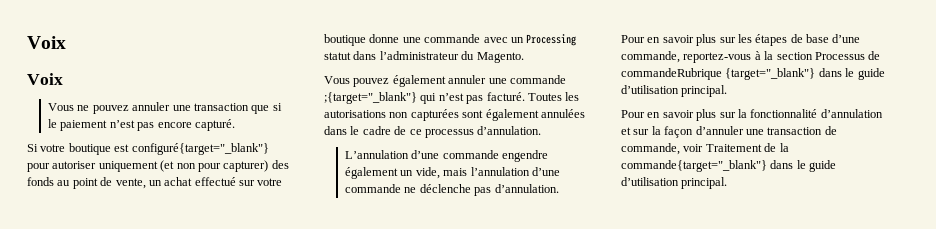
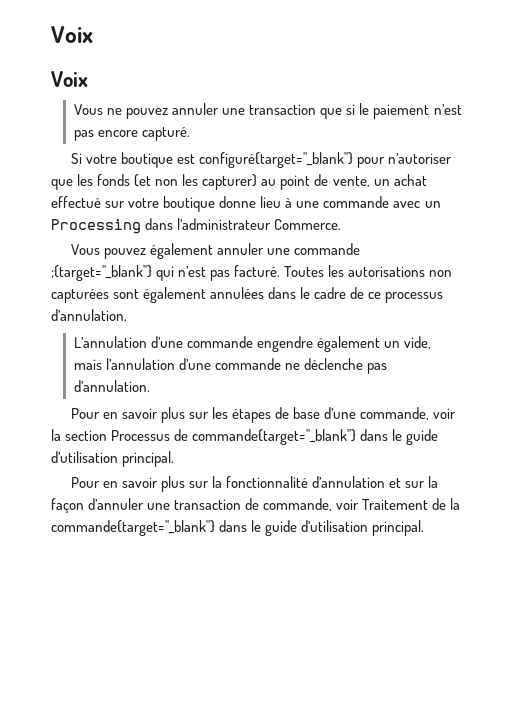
[52,160,289,172] [27,177,54,186] autoriser uniquement (et non pour capturer) des fonds -> [388,153,453,164] [51,174,258,190] n’autoriser que les fonds (et non les capturer)
(400, 38) none -> [260,196,293,208] lieu à
[324,52,351,60] statut -> (141, 226) none
[461,51,524,63] du Magento. -> [274,219,342,230] Commerce.
[683,51,761,63] reportez-vous à -> [433,408,457,419] voir
[621,68,816,80] commandeRubrique {target="_blank"} -> [192,429,357,445] commande{target="_blank"}

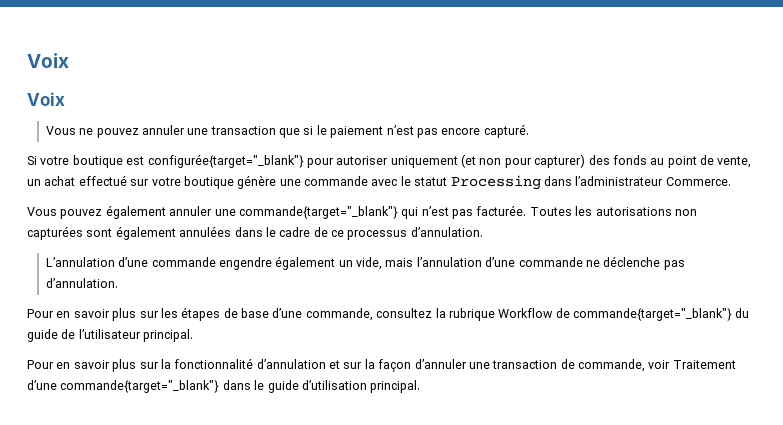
[198,152,453,168] [51,174,258,190] configuré{target="_blank"} pour n’autoriser que les fonds (et non les capturer) -> [147,154,647,168] configurée{target="_blank"} pour autoriser uniquement (et non pour capturer) des fonds
[219,196,293,208] donne lieu à -> [237,175,277,189] génère
[424,201,441,208] un -> [400,176,448,186] le statut
[294,243,361,255] [51,265,152,281] commande ;{target="_blank"} -> [238,206,398,219] commande{target="_blank"}
[234,265,281,277] facturé. -> [476,205,527,216] facturée.
[433,408,457,419] [51,429,439,445] [51,451,118,463] voir la section Processus de commande{target="_blank"} dans le guide d’utilisation -> [376,308,750,321] [27,329,141,342] consultez la rubrique Workflow de commande{target="_blank"} du guide de l’utilisateur
[432,498,461,510] de la -> [27,380,57,390] d’une

